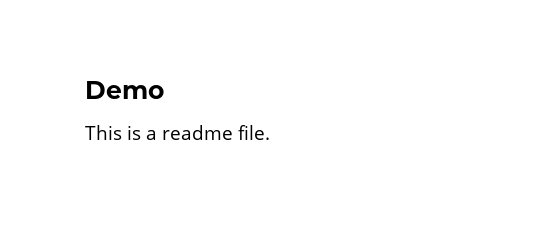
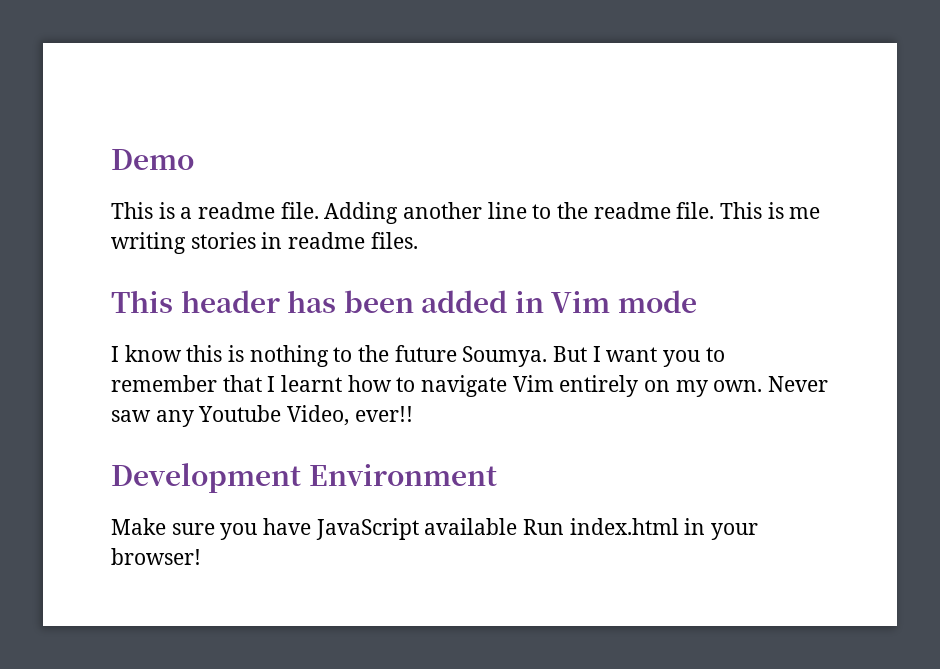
(270, 132) none -> [324,202,821,224] [111,232,418,254] [111,290,697,313] [111,345,725,367] [111,375,829,397] [111,405,413,427] [111,463,497,493] [111,518,759,540] [111,548,201,565] Adding another line to the readme file. This is me writing stories in readme files. // This header has been added in Vim mode // I know this is nothing to the future Soumya. But I want you to remember that I learnt how to navigate Vim entirely on my own. Never saw any Youtube Video, ever!! // Development Environment // Make sure you have JavaScript available Run index.html in your browser!

